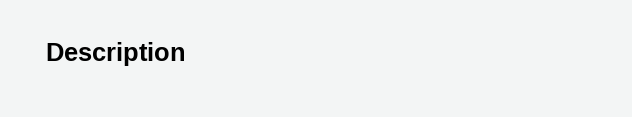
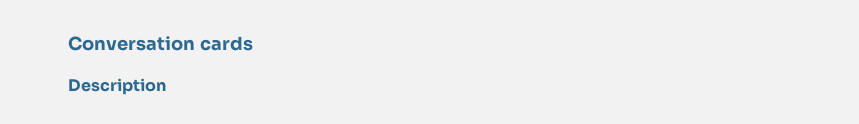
(46, 54) none -> [68,36,253,51] Conversation cards //

